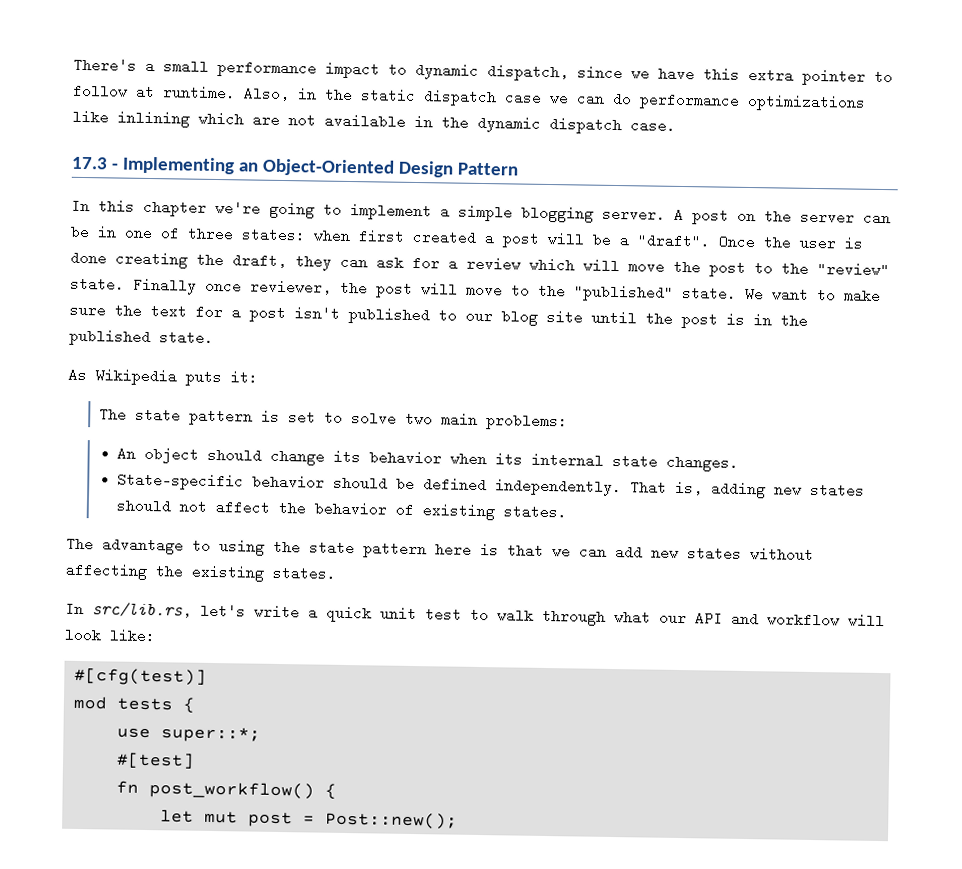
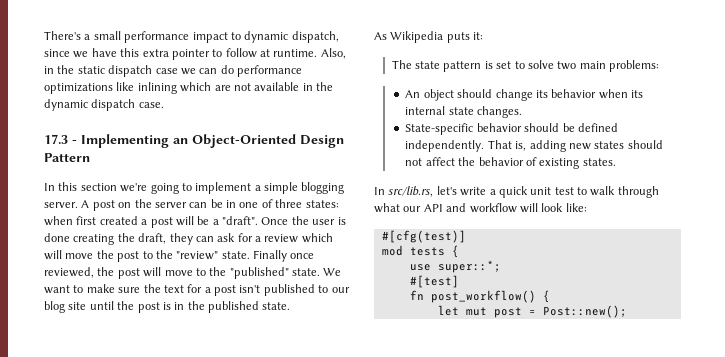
[143,199,207,217] chapter -> [80,183,117,191] section
[250,279,332,295] reviewer, -> [44,267,94,278] reviewed,
[66,536,814,561] [65,562,336,582] // The advantage to using the state pattern here is that we can add new states without affecting the existing states. -> (616, 162) none

